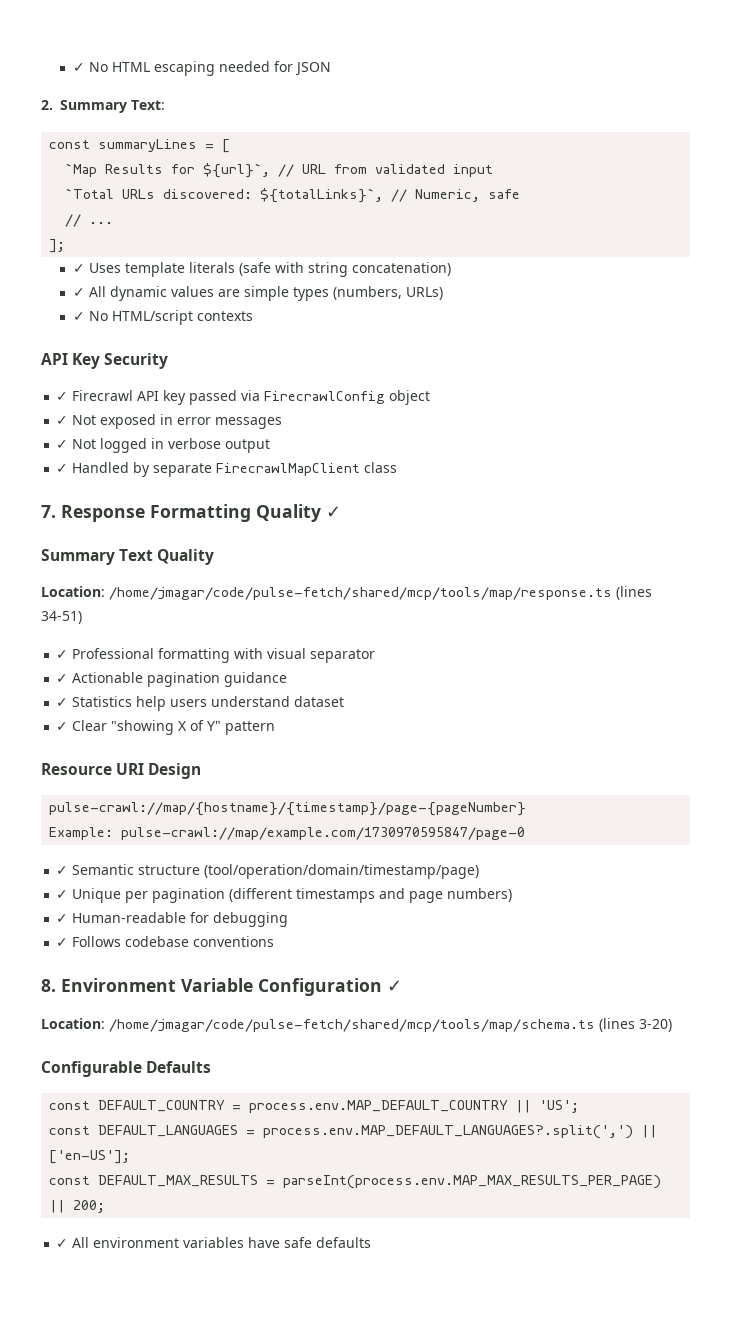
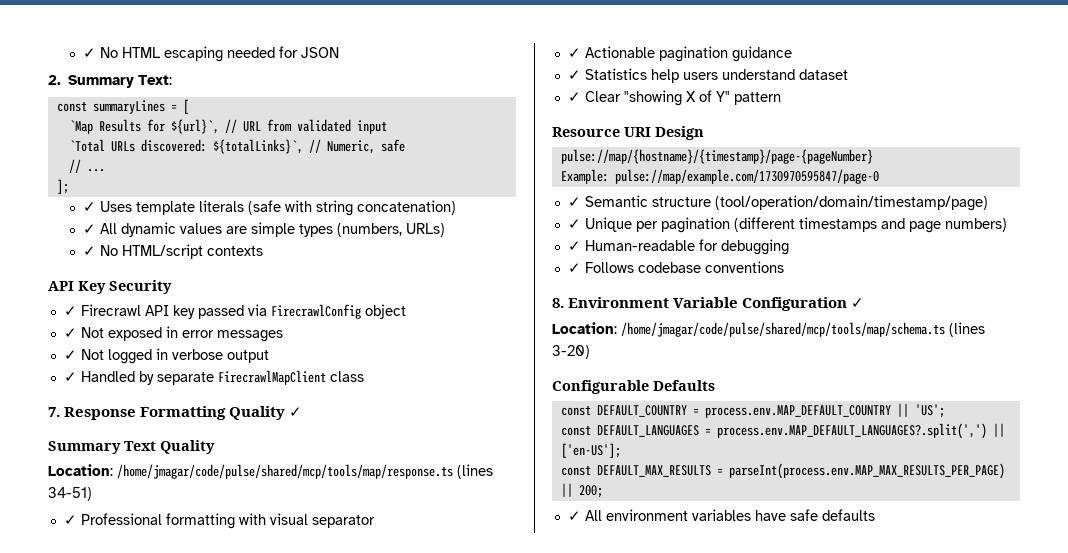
[109,587,612,600] /home/jmagar/code/pulse-fetch/shared/mcp/tools/map/response.ts -> [117,464,453,479] /home/jmagar/code/pulse/shared/mcp/tools/map/response.ts
[49,802,527,816] pulse-crawl://map/{hostname}/{timestamp}/page-{pageNumber} -> [560,149,873,164] pulse://map/{hostname}/{timestamp}/page-{pageNumber}
[121,827,526,840] pulse-crawl://map/example.com/1730970595847/page-0 -> [614,169,879,184] pulse://map/example.com/1730970595847/page-0
[109,1019,595,1032] /home/jmagar/code/pulse-fetch/shared/mcp/tools/map/schema.ts -> [621,322,945,337] /home/jmagar/code/pulse/shared/mcp/tools/map/schema.ts

